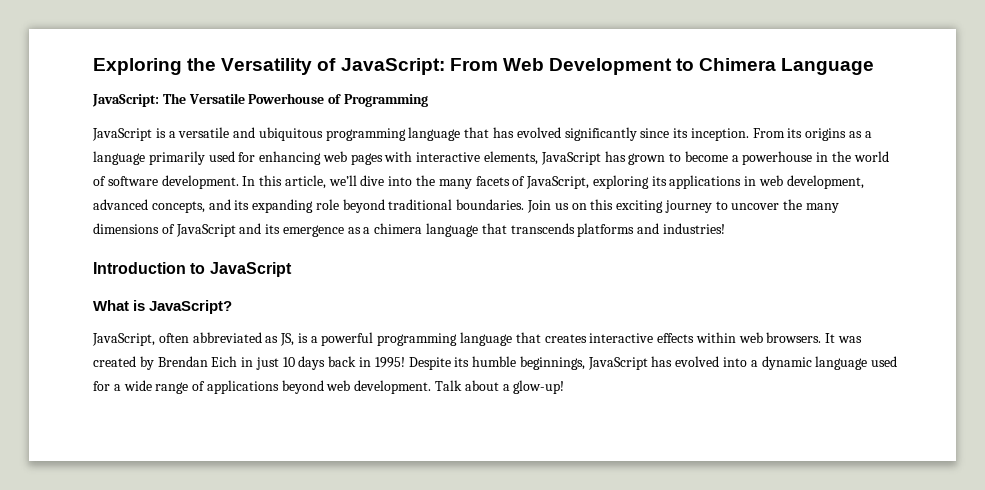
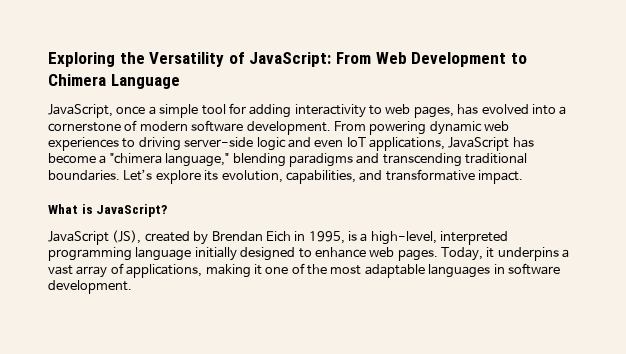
[92,93,428,107] [92,127,872,141] [93,151,889,165] [93,175,864,189] [93,199,840,213] [93,223,725,237] [93,262,292,277] [93,300,233,314] [92,332,863,346] JavaScript: The Versatile Powerhouse of Programming // JavaScript is a versatile and ubiquitous programming language that has evolved significantly since its inception. From its origins as a language primarily used for enhancing web pages with interactive elements, JavaScript has grown to become a powerhouse in the world of software development. In this article, we’ll dive into the many facets of JavaScript, exploring its applications in web development, advanced concepts, and its expanding role beyond traditional boundaries. Join us on this exciting journey to uncover the many dimensions of JavaScript and its emergence as a chimera language that transcends platforms and industries! // Introduction to JavaScript // What is JavaScript? // JavaScript, often abbreviated as JS, is a powerful programming language that creates interactive effects within web browsers. It was -> [48,103,567,118] [48,120,509,135] [48,137,534,151] [48,153,527,167] [48,169,523,184] [48,204,168,217] [48,230,142,245] JavaScript, once a simple tool for adding interactivity to web pages, has evolved into a cornerstone of modern software development. From powering dynamic web experiences to driving server-side logic and even IoT applications, JavaScript has become a "chimera language," blending paradigms and transcending traditional boundaries. Let’s explore its evolution, capabilities, and transformative impact. // What is JavaScript? // JavaScript (JS),
[255,356,898,370] [93,380,565,394] just 10 days back in 1995! Despite its humble beginnings, JavaScript has evolved into a dynamic language used for a wide range of applications beyond web development. Talk about a glow-up! -> [308,231,509,245] [48,247,570,261] [48,263,560,278] [48,280,132,294] 1995, is a high-level, interpreted programming language initially designed to enhance web pages. Today, it underpins a vast array of applications, making it one of the most adaptable languages in software development.

